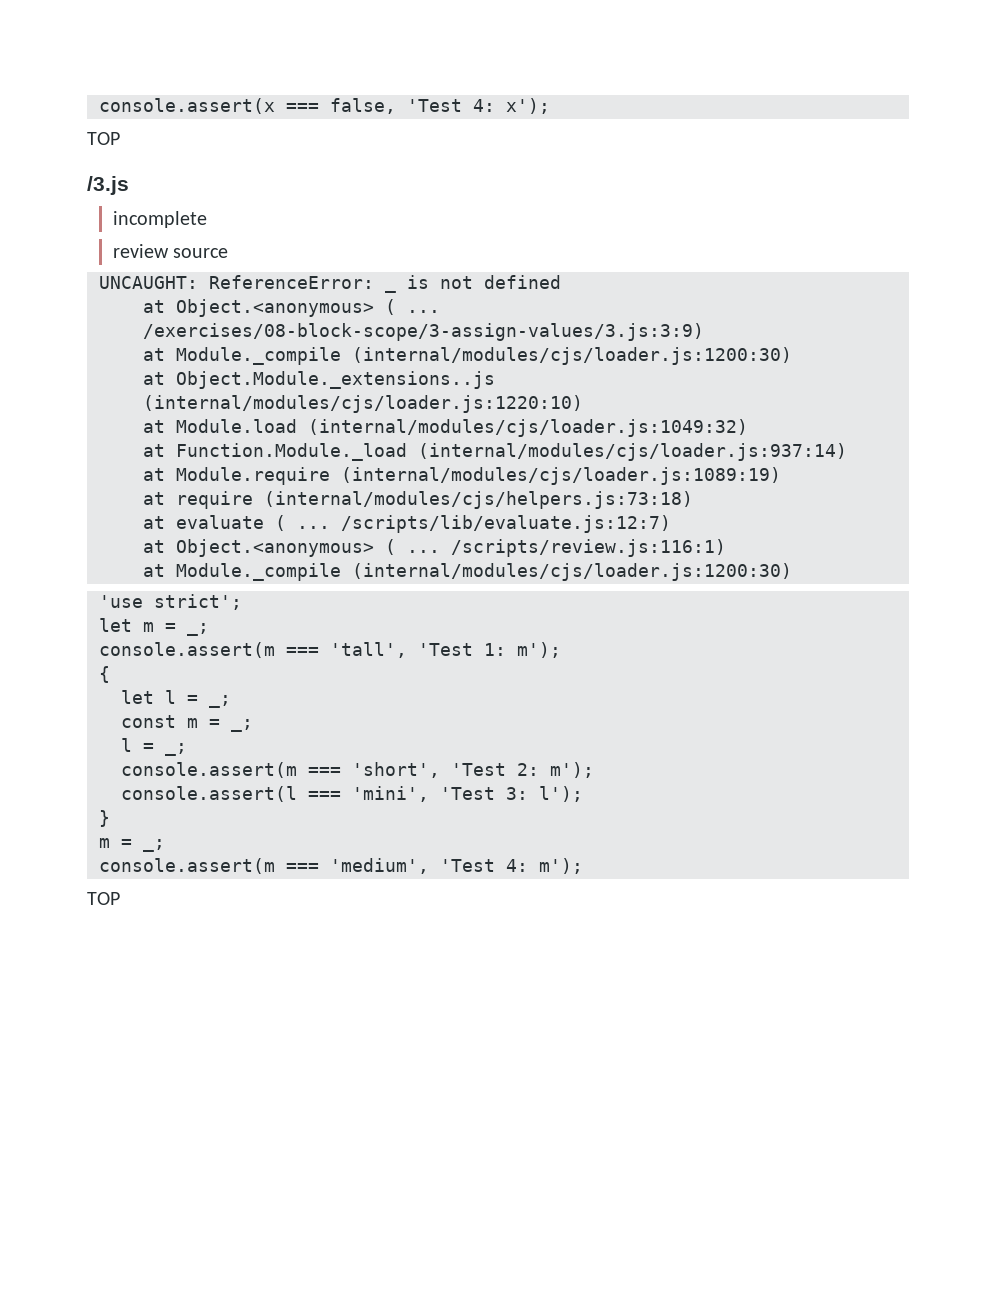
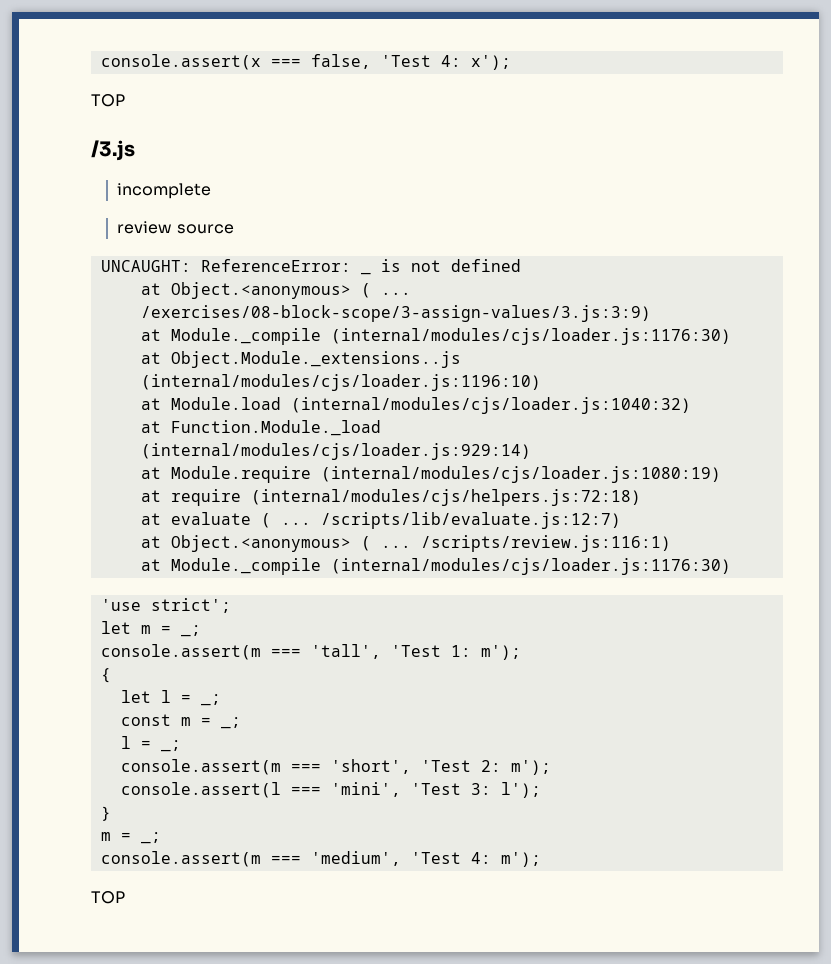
[352,347,792,365] (internal/modules/cjs/loader.js:1200:30) -> [330,328,731,345] (internal/modules/cjs/loader.js:1176:30)
[143,395,583,413] (internal/modules/cjs/loader.js:1220:10) -> [140,374,541,391] (internal/modules/cjs/loader.js:1196:10)
[308,419,748,437] (internal/modules/cjs/loader.js:1049:32) -> [290,397,691,414] (internal/modules/cjs/loader.js:1040:32)
[418,443,847,461] (internal/modules/cjs/loader.js:937:14) -> [140,443,531,460] (internal/modules/cjs/loader.js:929:14)
[341,467,781,485] (internal/modules/cjs/loader.js:1089:19) -> [320,466,721,483] (internal/modules/cjs/loader.js:1080:19)
[264,491,693,509] (internal/modules/cjs/helpers.js:73:18) -> [250,489,641,506] (internal/modules/cjs/helpers.js:72:18)
[352,563,792,581] (internal/modules/cjs/loader.js:1200:30) -> [330,558,731,575] (internal/modules/cjs/loader.js:1176:30)

